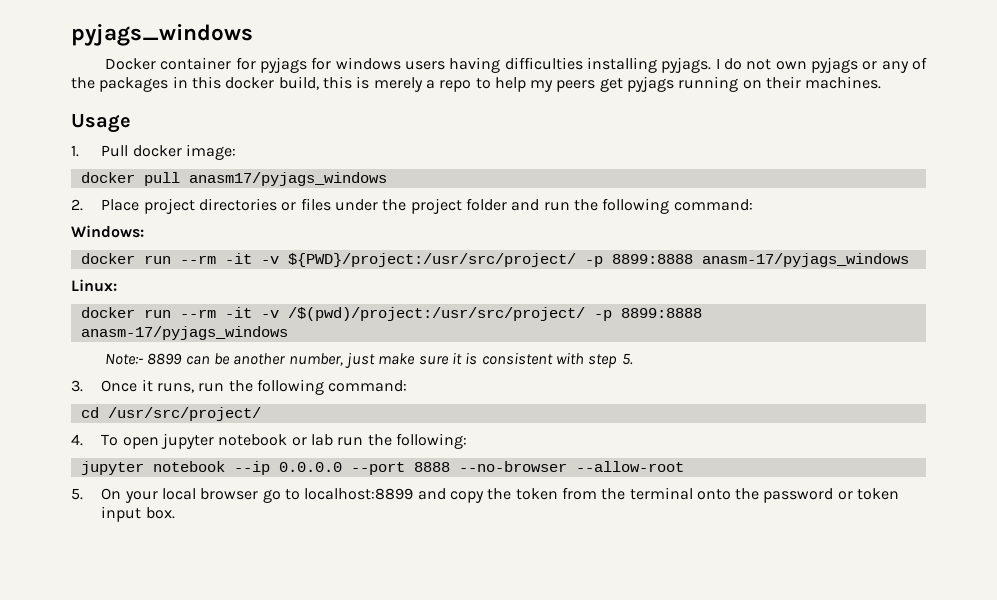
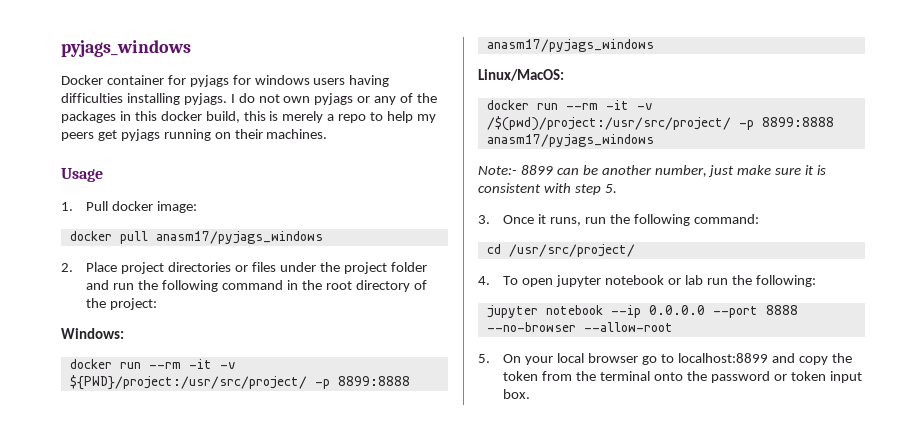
[673,199,753,211] command: -> [221,280,427,292] [86,298,158,310] command in the root directory of the project:
[701,253,909,267] [71,279,117,292] anasm-17/pyjags_windows // Linux: -> [486,39,654,52] [478,69,564,81] anasm17/pyjags_windows // Linux/MacOS:
[80,326,288,340] anasm-17/pyjags_windows -> [486,134,654,147] anasm17/pyjags_windows

